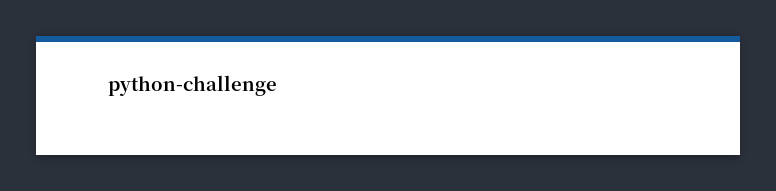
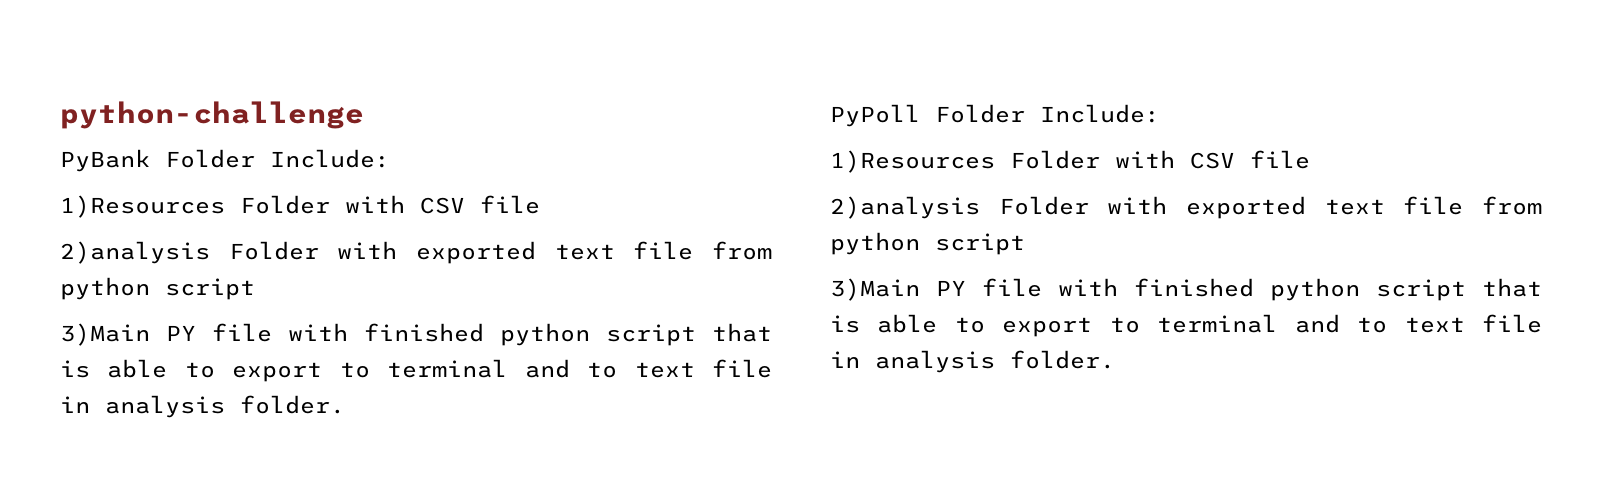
(277, 85) none -> [60,149,390,172] [60,195,540,218] [60,241,772,264] [60,277,255,300] [60,323,772,346] [60,359,772,382] [60,395,345,418] [830,104,1160,127] [830,150,1310,173] [830,196,1542,219] [830,232,1025,255] [830,278,1542,301] [830,314,1542,337] [830,350,1115,373] // PyBank Folder Include: // 1)Resources Folder with CSV file // 2)analysis Folder with exported text file from python script // 3)Main PY file with finished python script that is able to export to terminal and to text file in analysis folder. // PyPoll Folder Include: // 1)Resources Folder with CSV file // 2)analysis Folder with exported text file from python script // 3)Main PY file with finished python script that is able to export to terminal and to text file in analysis folder.

